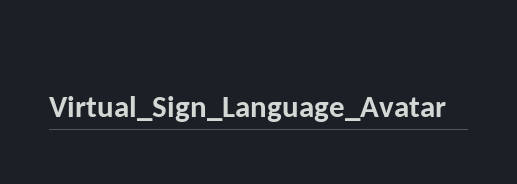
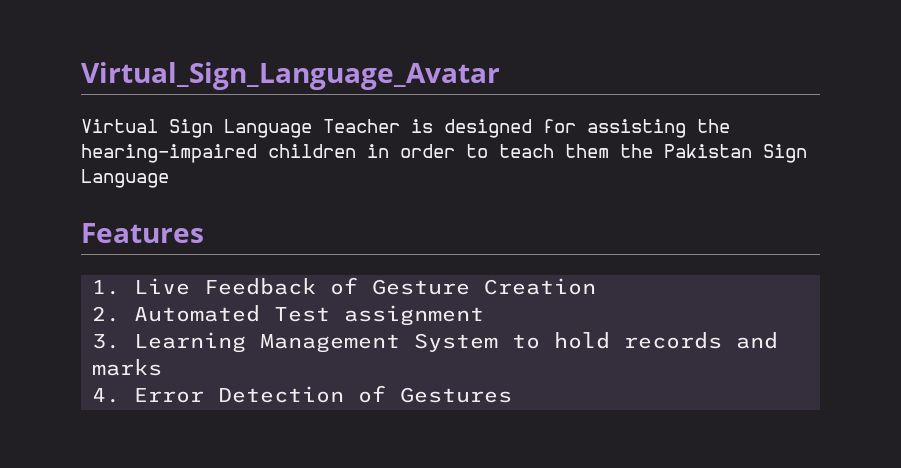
(446, 109) none -> [81,119,730,138] [81,144,807,163] [81,169,169,188] [81,223,204,243] [92,277,597,295] [92,305,485,326] [92,332,779,353] [92,359,163,376] [92,385,513,403] // Virtual Sign Language Teacher is designed for assisting the hearing-impaired children in order to teach them the Pakistan Sign Language // Features // 1. Live Feedback of Gesture Creation // 2. Automated Test assignment // 3. Learning Management System to hold records and marks // 4. Error Detection of Gestures

